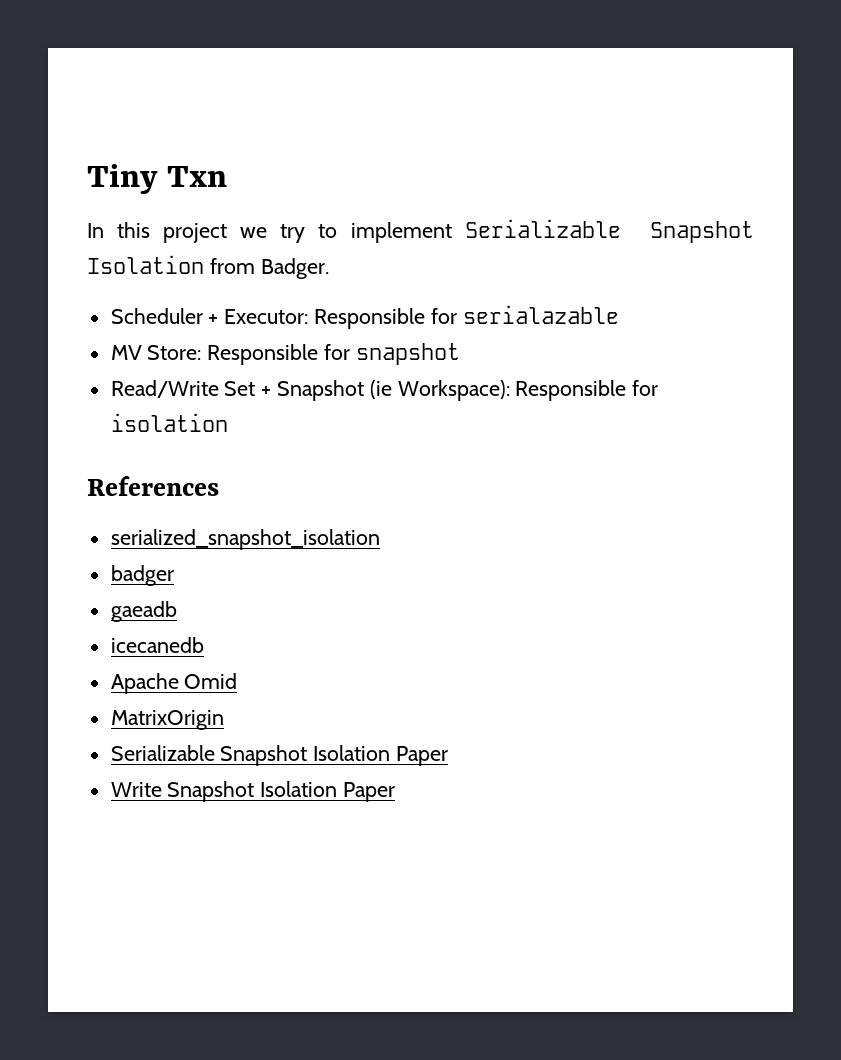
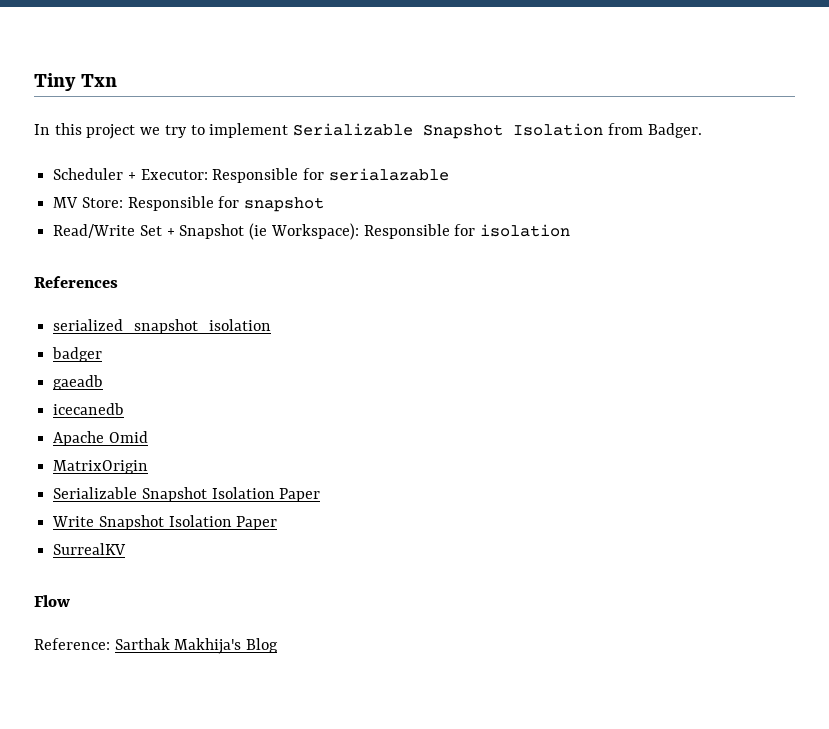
(396, 792) none -> [53,543,127,555] [34,595,70,607] [34,638,279,654] // SurrealKV // Flow // Reference: Sarthak Makhija's Blog

